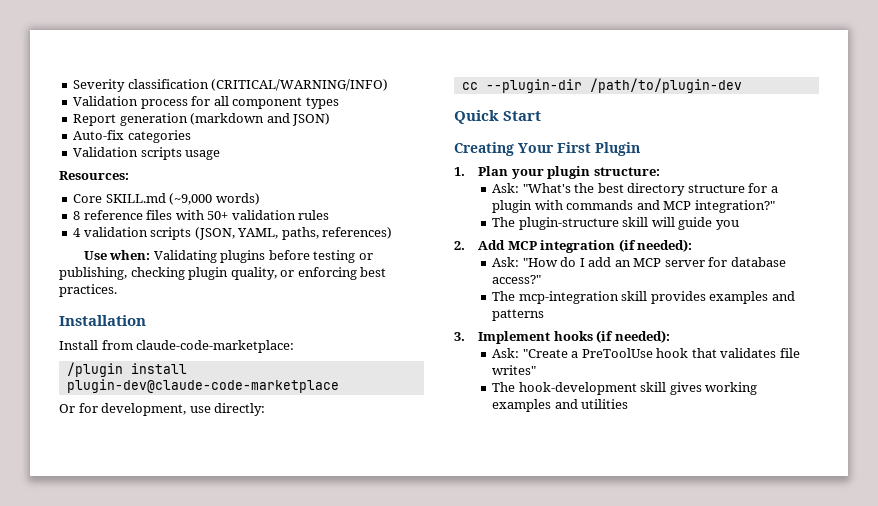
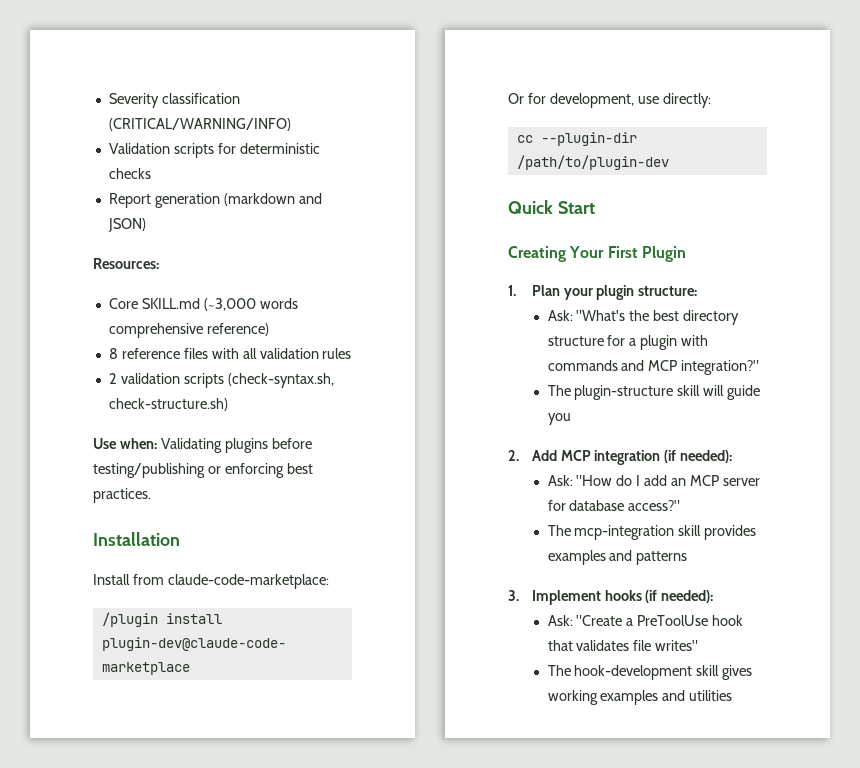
[140,96,339,109] process for all component types -> [173,143,320,158] [108,168,151,179] scripts for deterministic checks
[73,130,191,143] [73,147,221,160] // Auto-fix categories // Validation scripts usage -> (146, 225) none
[169,193,260,205] (~9,000 words) -> [203,298,298,311] [108,323,269,338] (~3,000 words comprehensive reference)
[207,211,229,220] 50+ -> [242,348,257,359] all
[73,228,82,237] 4 -> [108,373,117,384] 2
[194,227,393,240] (JSON, YAML, paths, references) -> [227,373,334,388] [108,398,228,411] (check-syntax.sh, check-structure.sh)
[313,250,373,263] [59,267,277,280] testing or publishing, checking plugin quality, -> [93,463,205,478] testing/publishing

